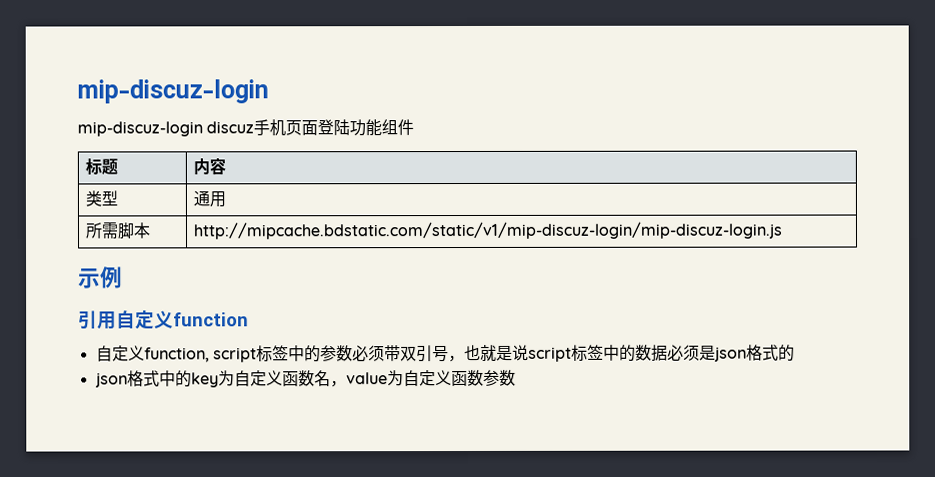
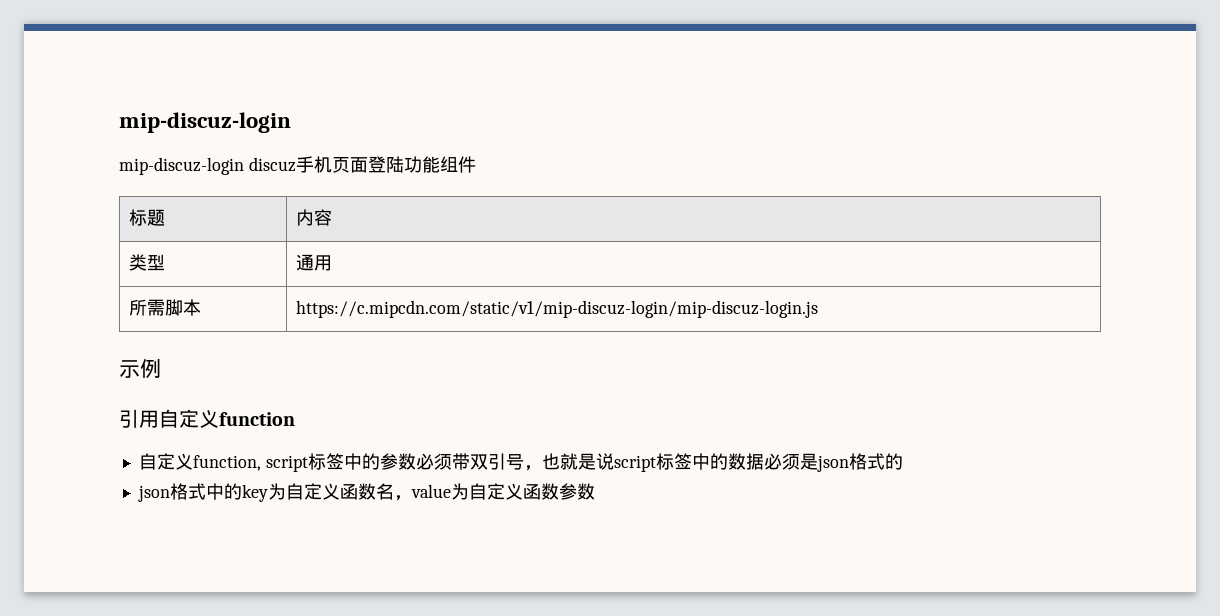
[193,221,784,240] http://mipcache.bdstatic.com/static/v1/mip-discuz-login/mip-discuz-login.js -> [296,300,819,318] https://c.mipcdn.com/static/v1/mip-discuz-login/mip-discuz-login.js

